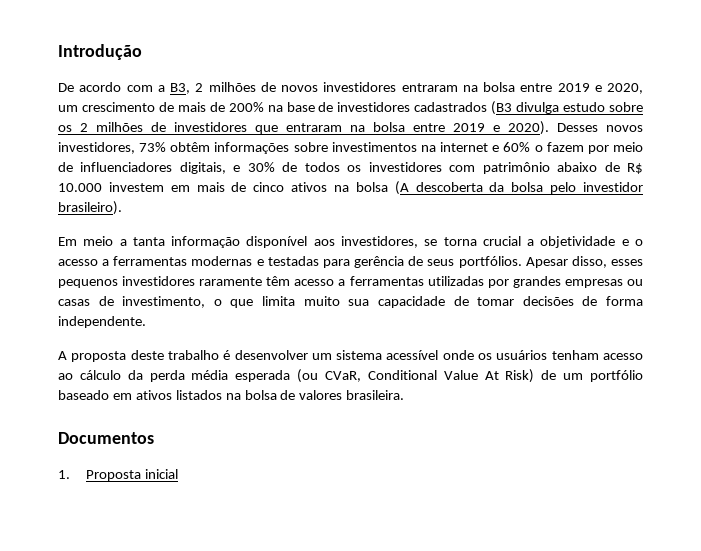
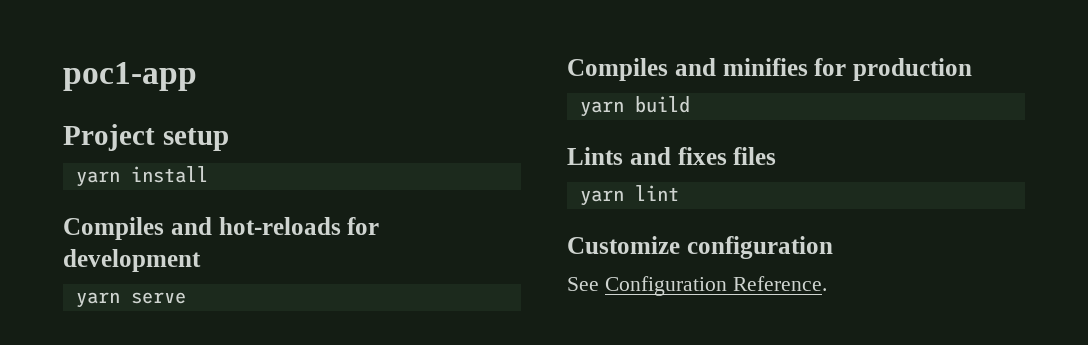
[58,44,142,60] [58,82,643,94] [58,101,644,115] [58,121,643,135] [58,142,643,154] [58,162,643,174] [58,181,644,195] [58,201,122,215] [58,236,643,248] [58,256,643,268] [58,276,643,288] [58,296,644,308] [58,316,146,328] [58,350,644,362] [58,369,644,383] [58,390,405,400] [58,432,154,444] [58,469,178,481] Introdução // De acordo com a B3, 2 milhões de novos investidores entraram na bolsa entre 2019 e 2020, um crescimento de mais de 200% na base de investidores cadastrados (B3 divulga estudo sobre os 2 milhões de investidores que entraram na bolsa entre 2019 e 2020). Desses novos investidores, 73% obtêm informações sobre investimentos na internet e 60% o fazem por meio de influenciadores digitais, e 30% de todos os investidores com patrimônio abaixo de R$ 10.000 investem em mais de cinco ativos na bolsa (A descoberta da bolsa pelo investidor brasileiro). // Em meio a tanta informação disponível aos investidores, se torna crucial a objetividade e o acesso a ferramentas modernas e testadas para gerência de seus portfólios. Apesar disso, esses pequenos investidores raramente têm acesso a ferramentas utilizadas por grandes empresas ou casas de investimento, o que limita muito sua capacidade de tomar decisões de forma independente. // A proposta deste trabalho é desenvolver um sistema acessível onde os usuários tenham acesso ao cálculo da perda média esperada (ou CVaR, Conditional Value At Risk) de um portfólio baseado em ativos listados na bolsa de valores brasileira. // Documentos // 1. Proposta inicial -> [63,62,197,91] [63,124,229,151] [75,166,208,187] [63,217,380,240] [63,249,201,272] [75,292,186,308] [567,58,972,81] [579,96,690,117] [567,147,777,165] [579,185,679,206] [567,236,833,259] [567,276,827,296] poc1-app // Project setup // yarn install // Compiles and hot-reloads for development // yarn serve // Compiles and minifies for production // yarn build // Lints and fixes files // yarn lint // Customize configuration // See Configuration Reference.

